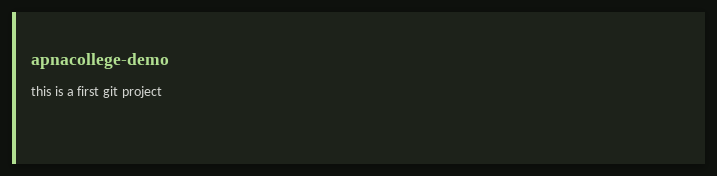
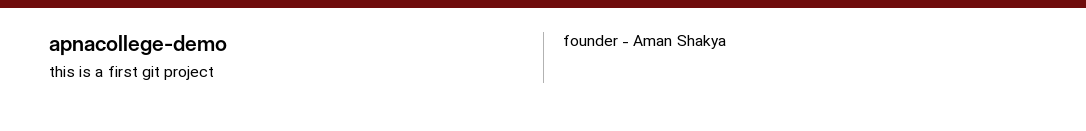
(162, 92) none -> [563,35,726,49] // founder - Aman Shakya

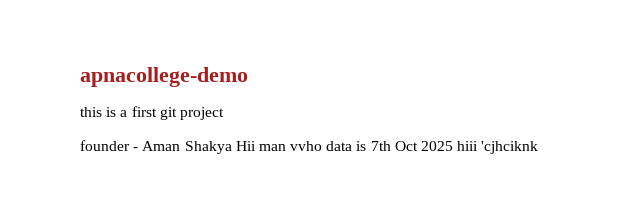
(726, 42) none -> [235,141,539,154] Hii man vvho data is 7th Oct 2025 hiii 'cjhciknk

